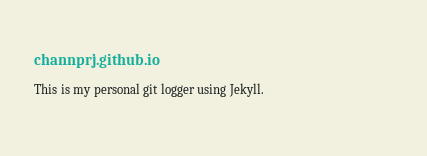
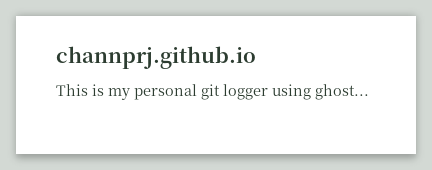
[228,83,264,97] Jekyll. -> [315,84,369,100] ghost...

